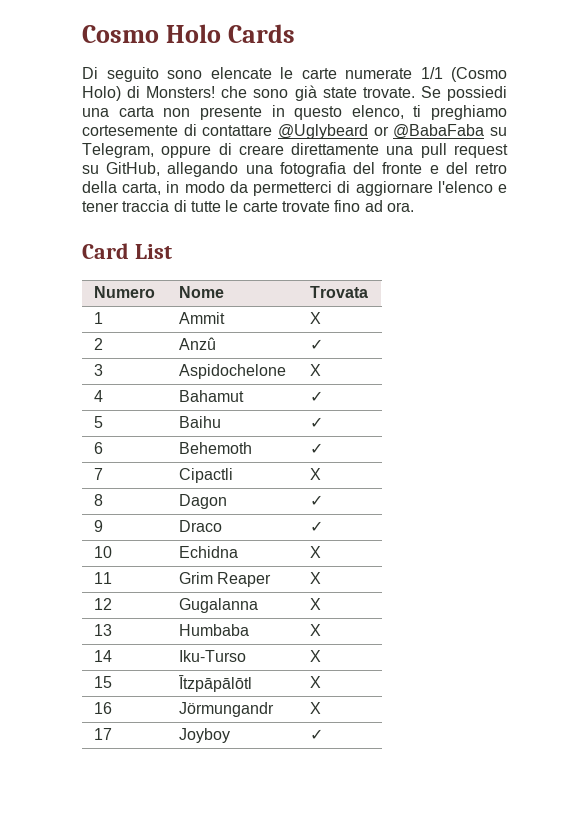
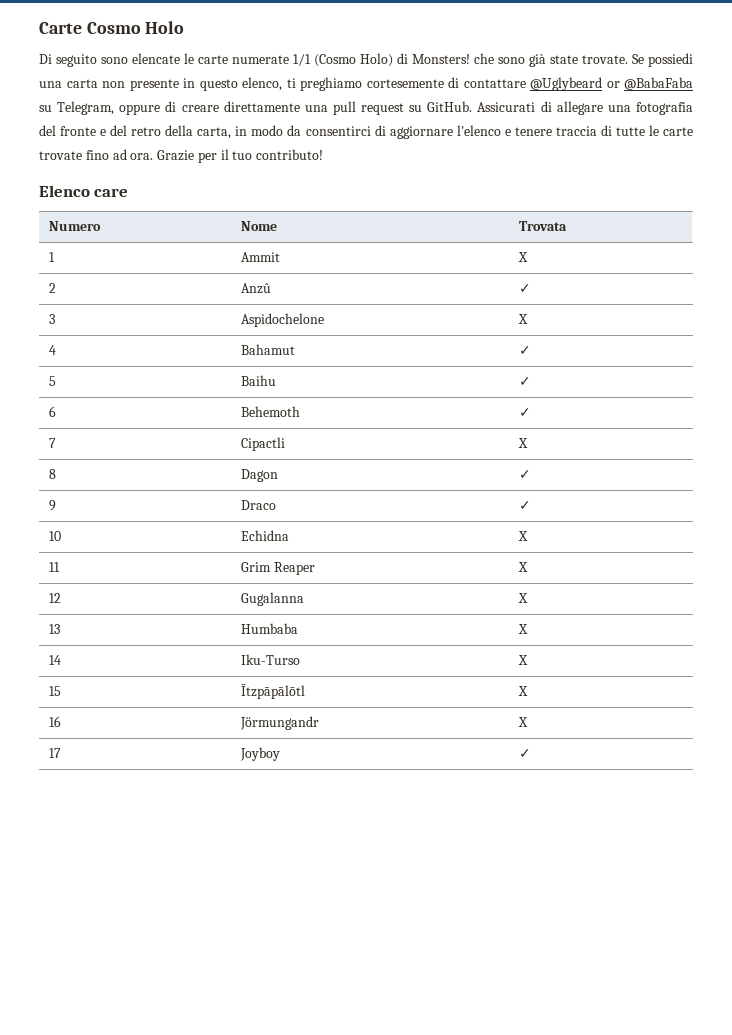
(82, 34) none -> [39,22,82,34] Carte
[227,24,295,43] Cards -> (185, 27) none
[106,162,239,177] GitHub, allegando -> [427,101,603,115] GitHub. Assicurati di allegare
[253,181,333,196] permetterci -> [305,126,371,136] consentirci
[82,201,119,212] tener -> [514,127,552,136] tenere
[82,243,172,259] // Card List -> [157,149,324,163] [39,185,129,197] Grazie per il tuo contributo! // Elenco care

